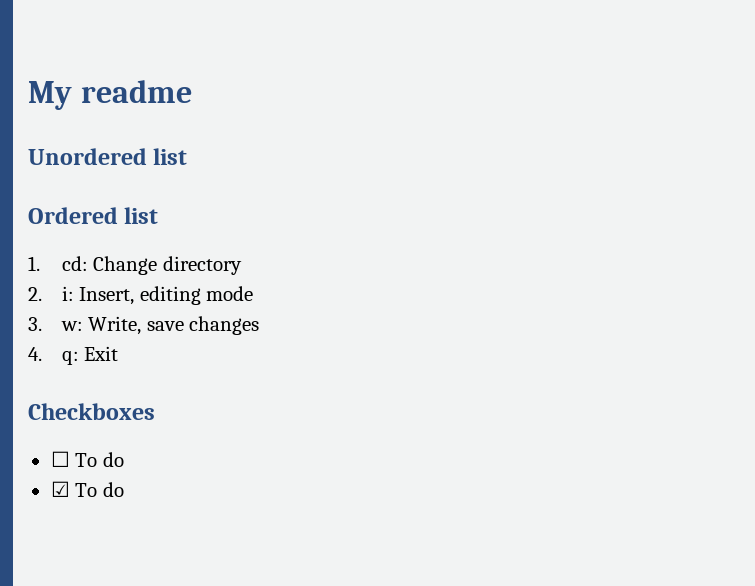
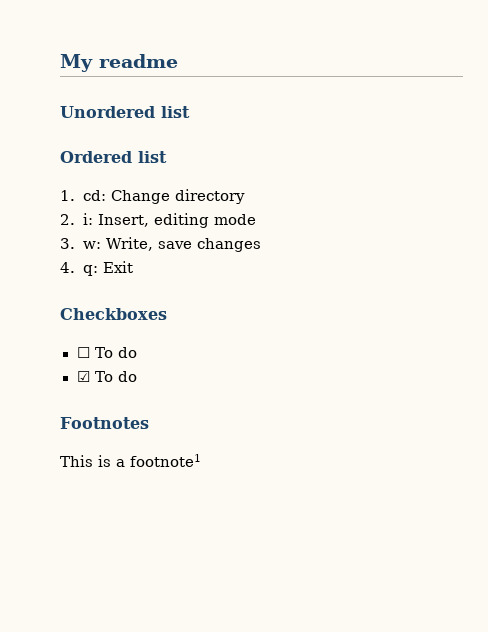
(124, 489) none -> [60,417,149,429] [60,454,201,467] // Footnotes // This is a footnote1

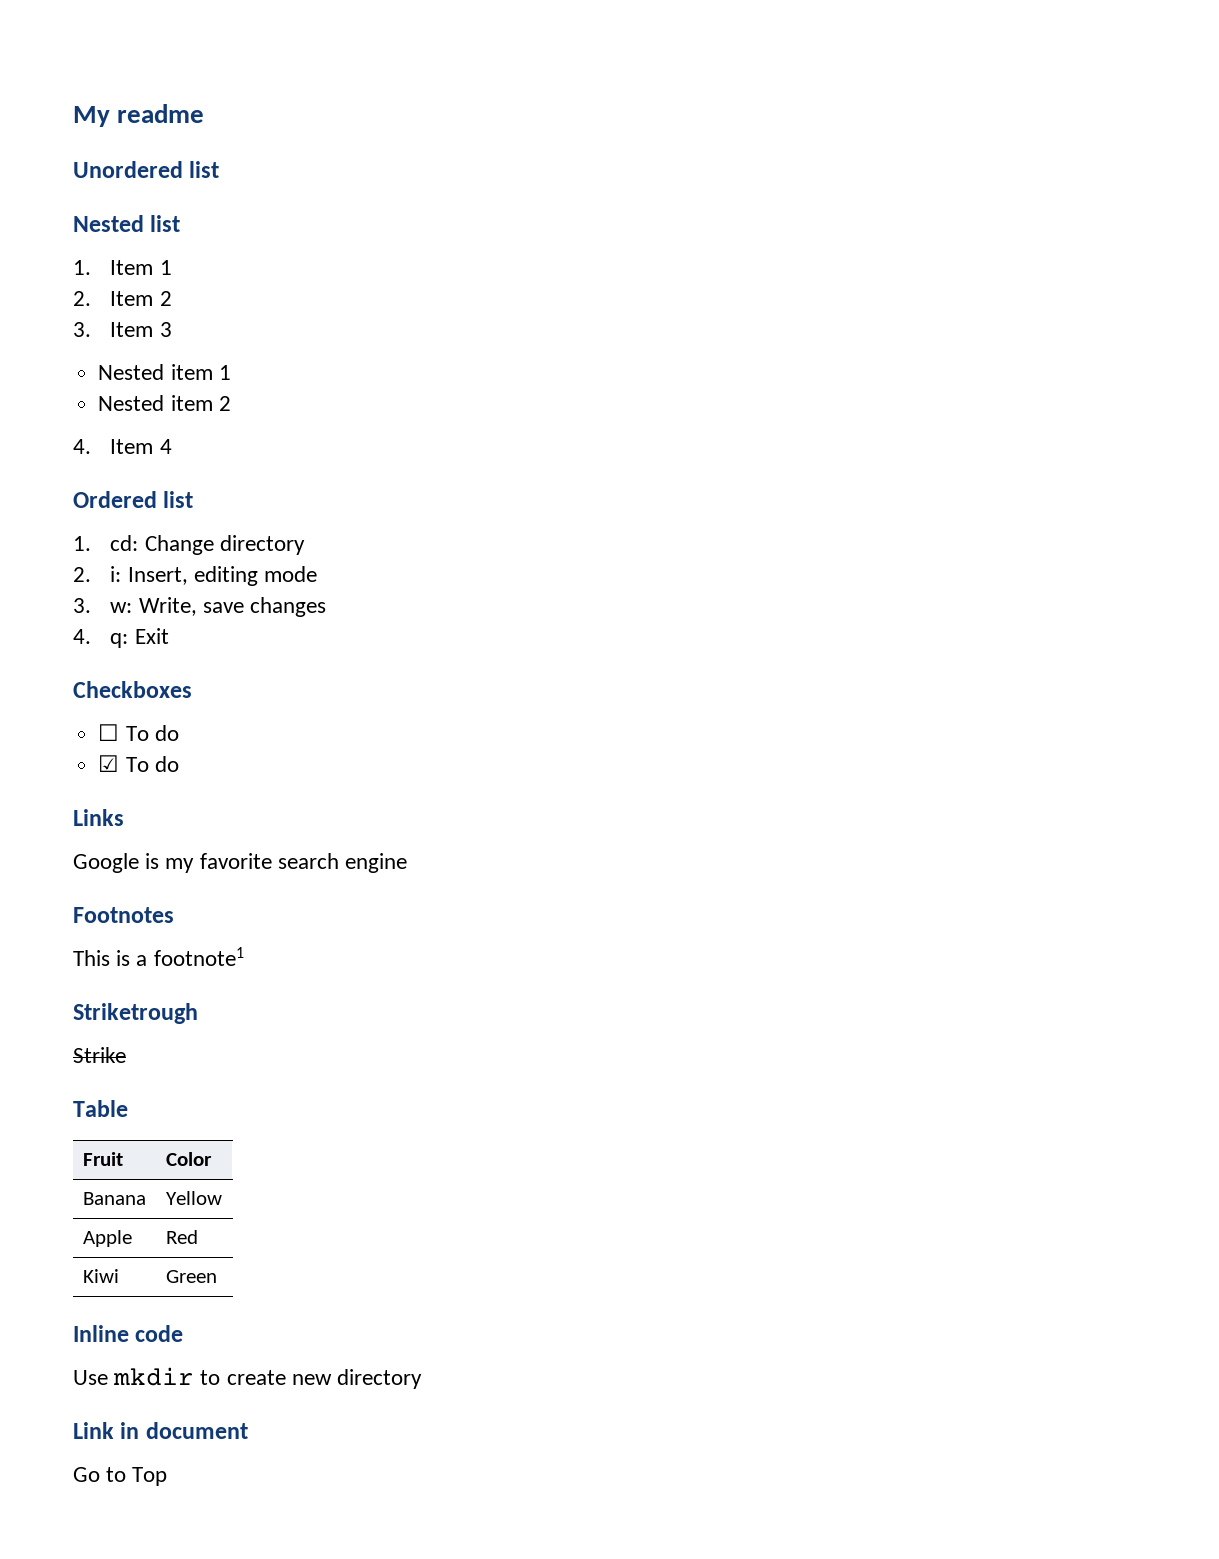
(190, 112) none -> [73,215,181,232] [73,260,172,275] [73,291,172,306] [73,322,172,337] [98,364,231,380] [98,395,231,411] [73,439,172,454] // Nested list // 1. Item 1 // 2. Item 2 // 3. Item 3 // Nested item 1 // Nested item 2 // 4. Item 4
(138, 376) none -> [73,809,124,826] [73,853,408,873] // Links // Google is my favorite search engine
(201, 460) none -> [73,1003,198,1024] [73,1047,126,1063] [73,1100,128,1117] [82,1152,123,1166] [165,1152,212,1166] [82,1192,146,1205] [165,1191,222,1205] [82,1230,132,1247] [165,1230,198,1244] [82,1269,119,1283] [165,1270,217,1283] [73,1325,184,1342] [73,1367,423,1389] [73,1422,248,1439] [73,1467,168,1486] // Striketrough // Strike // Table // Fruit | Color // Banana | Yellow // Apple | Red // Kiwi | Green // Inline code // Use mkdir to create new directory // Link in document // Go to Top

